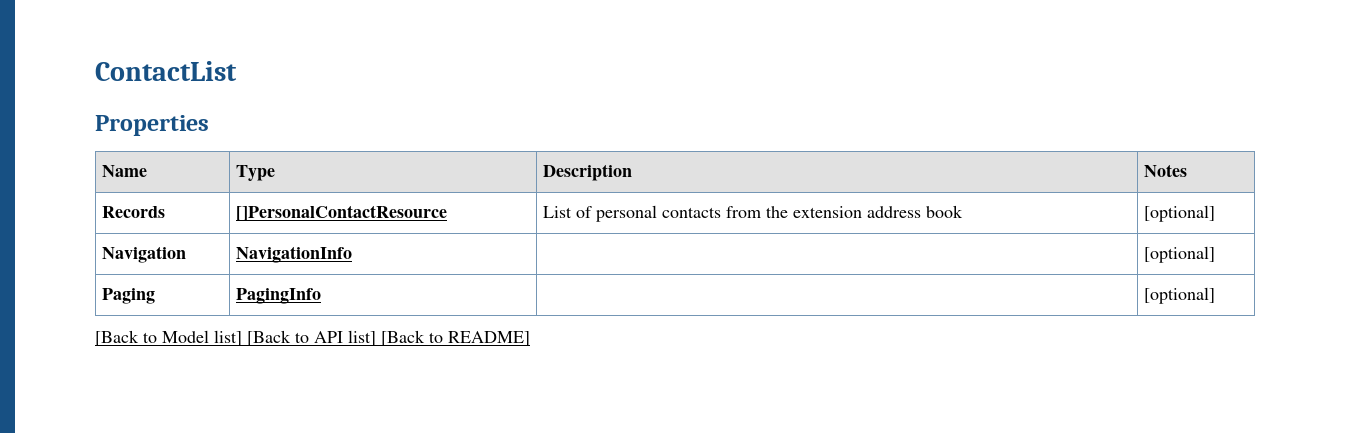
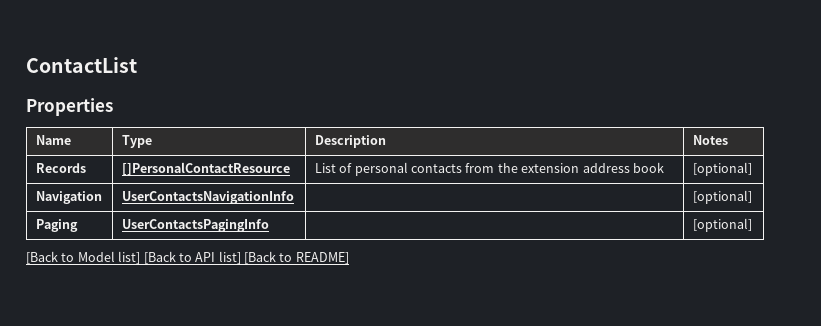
[236,246,353,263] NavigationInfo -> [121,191,294,204] UserContactsNavigationInfo
[236,288,322,304] PagingInfo -> [121,219,269,232] UserContactsPagingInfo

